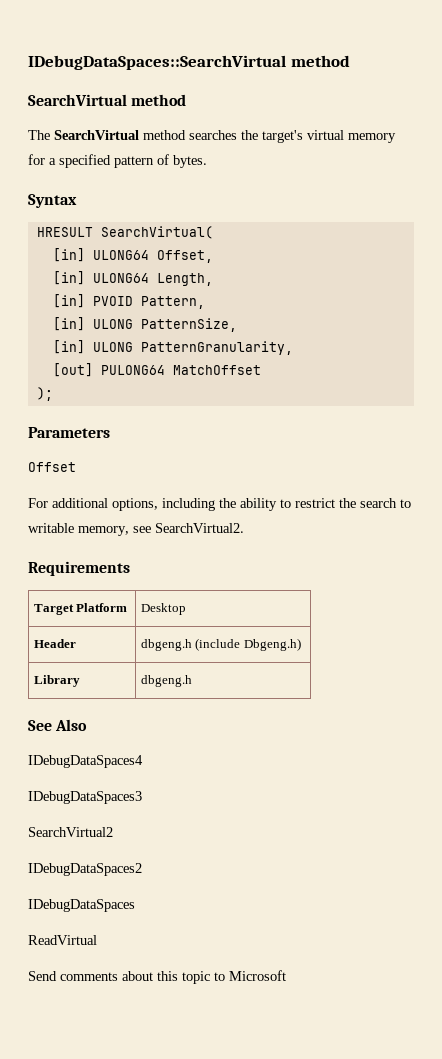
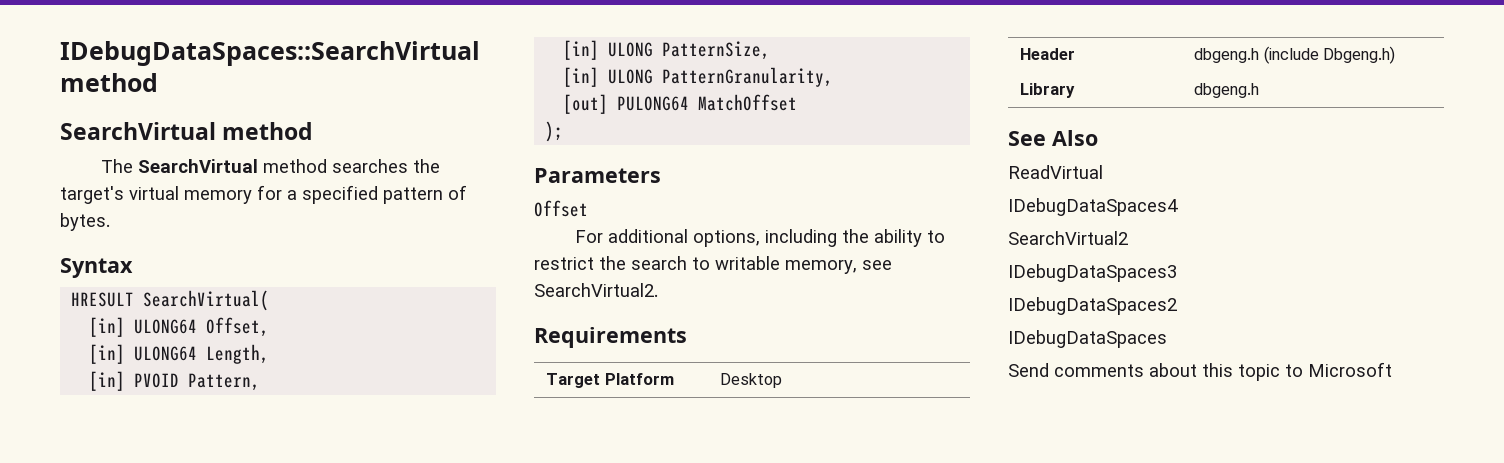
(88, 725) none -> [1008,165,1103,179] // ReadVirtual
(143, 761) none -> [1008,231,1128,245] // SearchVirtual2
[28,827,113,837] // SearchVirtual2 -> (1177, 273) none
[28,935,97,945] // ReadVirtual -> (1167, 339) none

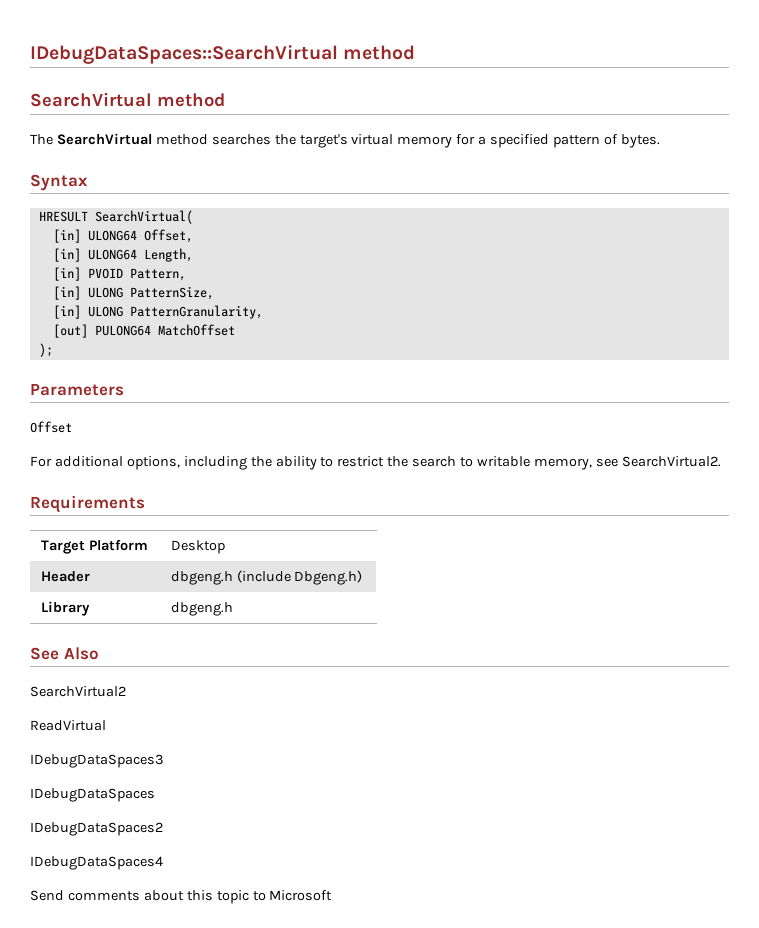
(1098, 138) none -> [30,686,126,697] // SearchVirtual2
[1008,198,1178,216] [1008,231,1128,245] // IDebugDataSpaces4 // SearchVirtual2 -> (106, 725) none
(1177, 273) none -> [30,788,155,802] // IDebugDataSpaces
[1008,330,1167,348] IDebugDataSpaces -> [30,856,163,870] IDebugDataSpaces4

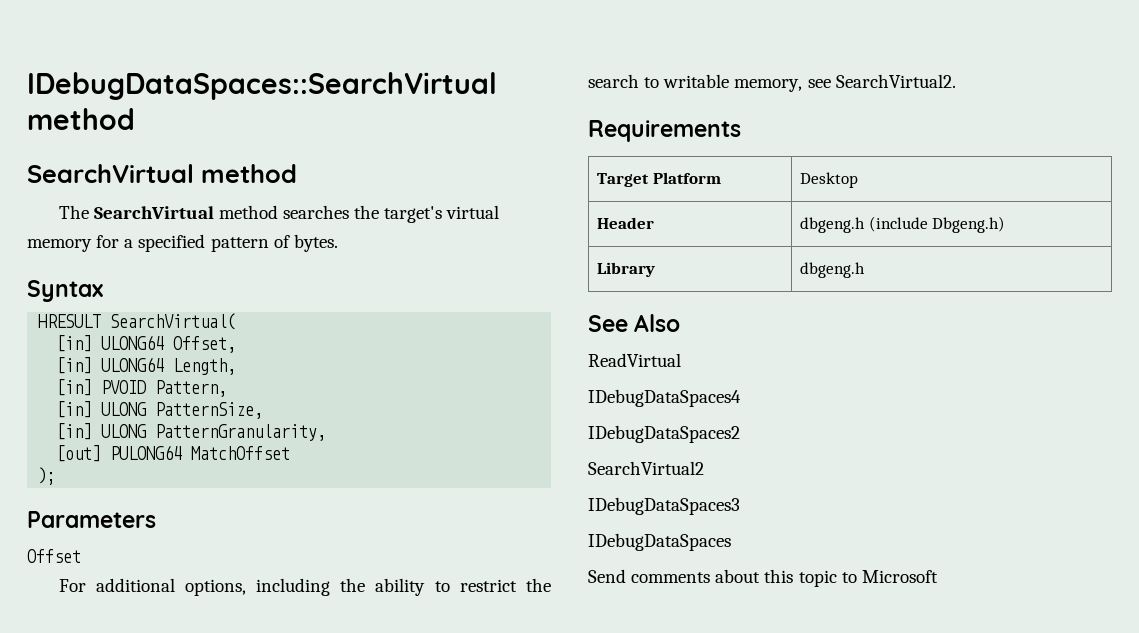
(99, 653) none -> [588,353,681,367] [588,389,741,407] [588,425,740,443] // ReadVirtual // IDebugDataSpaces4 // IDebugDataSpaces2
[30,720,106,731] // ReadVirtual -> (704, 468) none
[30,822,163,836] [30,856,163,870] // IDebugDataSpaces2 // IDebugDataSpaces4 -> (731, 542) none

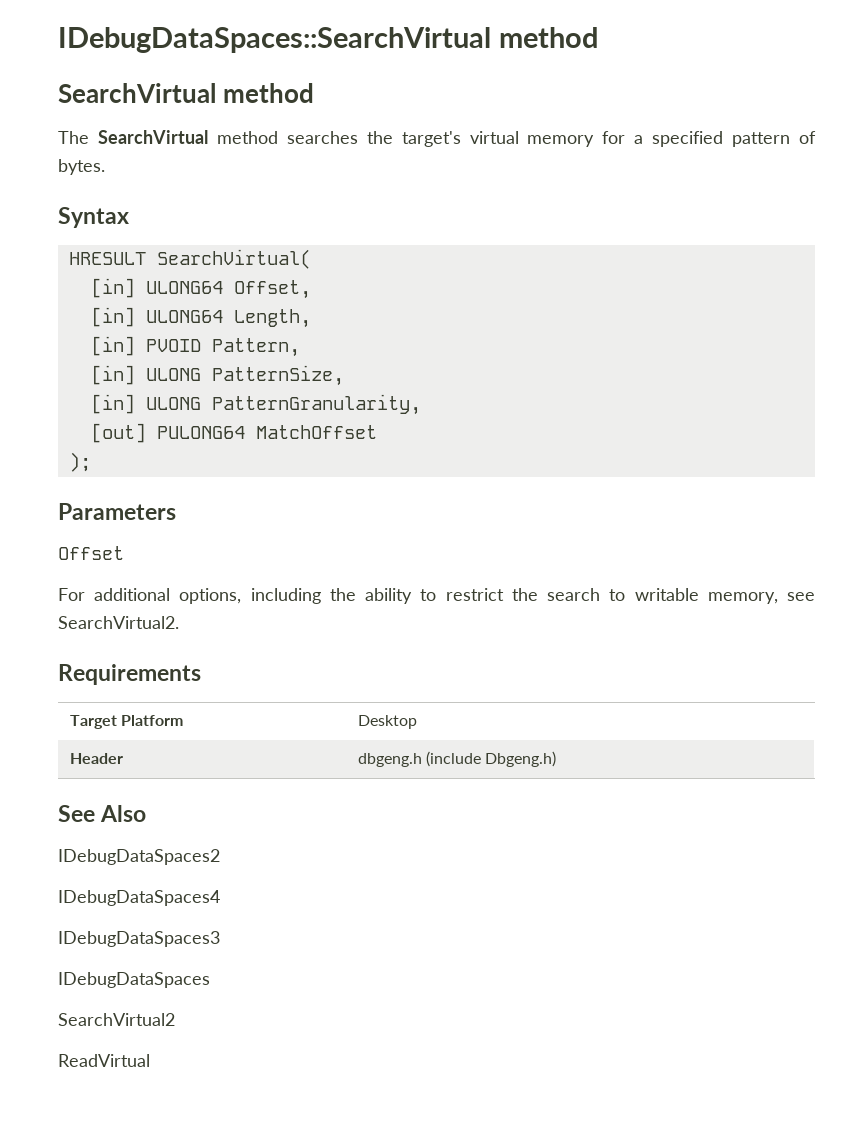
[596,262,655,277] [799,262,865,278] // Library | dbgeng.h -> (557, 759) none
[588,353,681,367] ReadVirtual -> [58,849,220,865] IDebugDataSpaces2
[588,425,740,443] [588,461,704,475] // IDebugDataSpaces2 // SearchVirtual2 -> (220, 898) none
[588,569,938,587] Send comments about this topic to Microsoft -> [58,1013,175,1026] [58,1054,150,1067] SearchVirtual2 // ReadVirtual

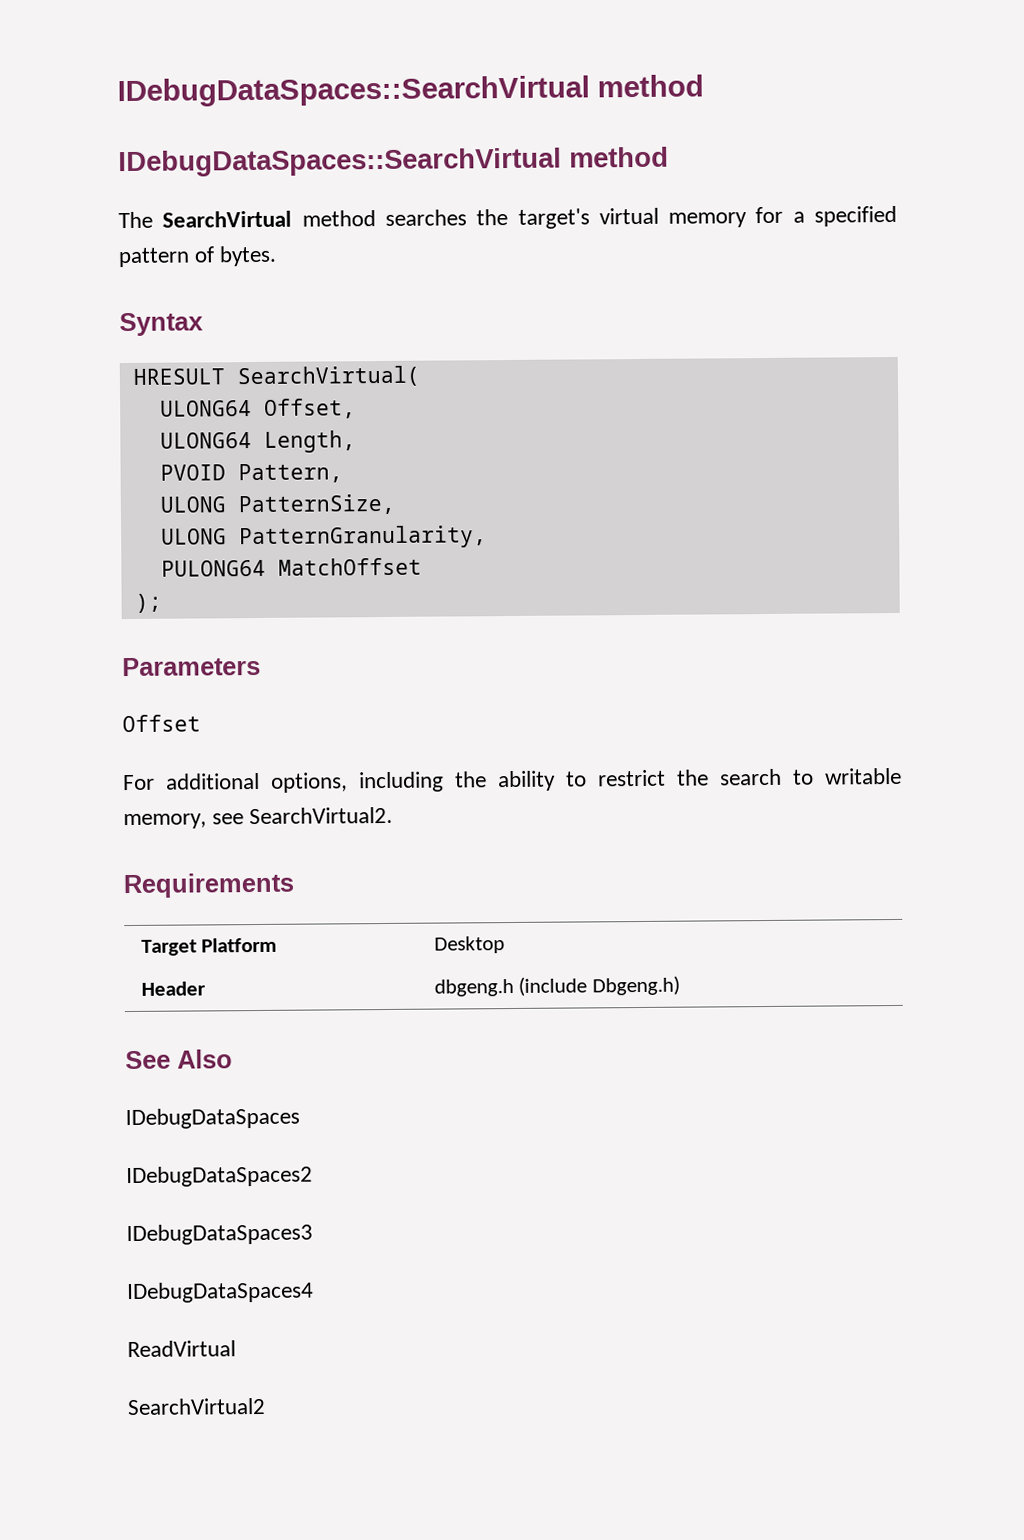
[58,27,598,53] [58,83,216,103] IDebugDataSpaces::SearchVirtual method // SearchVirtual -> [117,74,704,108] [118,147,562,178] IDebugDataSpaces::SearchVirtual method // IDebugDataSpaces::SearchVirtual
[90,278,135,298] [in] -> (420, 376) none
[90,307,135,327] [in] -> (356, 408) none
[90,336,135,356] [in] -> (356, 441) none
[90,365,135,385] [in] -> (343, 473) none
[90,394,135,414] [in] -> (395, 504) none
[90,423,146,443] [out] -> (487, 537) none
(147, 813) none -> [125,1107,300,1130] // IDebugDataSpaces
(220, 857) none -> [126,1223,313,1246] // IDebugDataSpaces3
[58,931,220,947] [58,972,210,988] IDebugDataSpaces3 // IDebugDataSpaces -> [127,1340,236,1358] ReadVirtual
[58,1054,150,1067] // ReadVirtual -> (266, 1406) none

